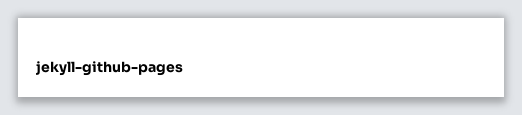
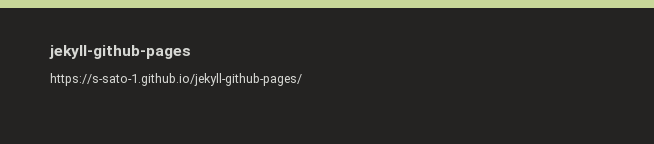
(183, 68) none -> [50,73,302,86] // https://s-sato-1.github.io/jekyll-github-pages/

